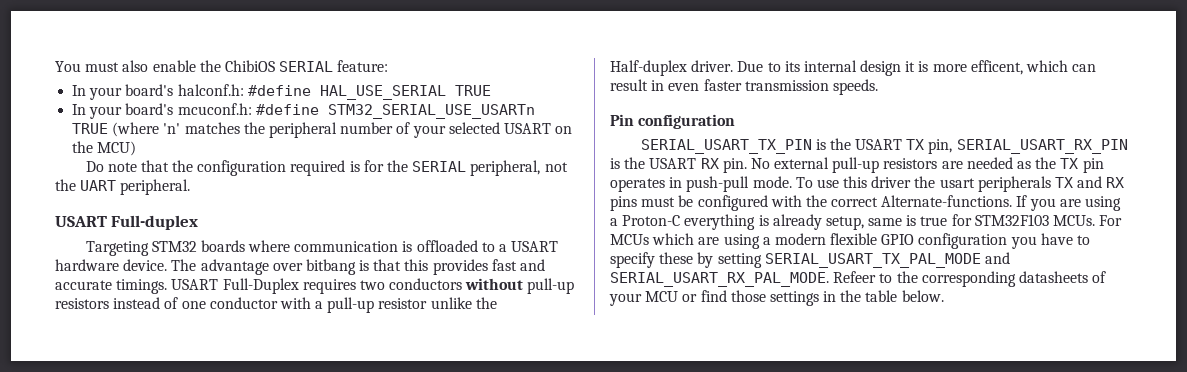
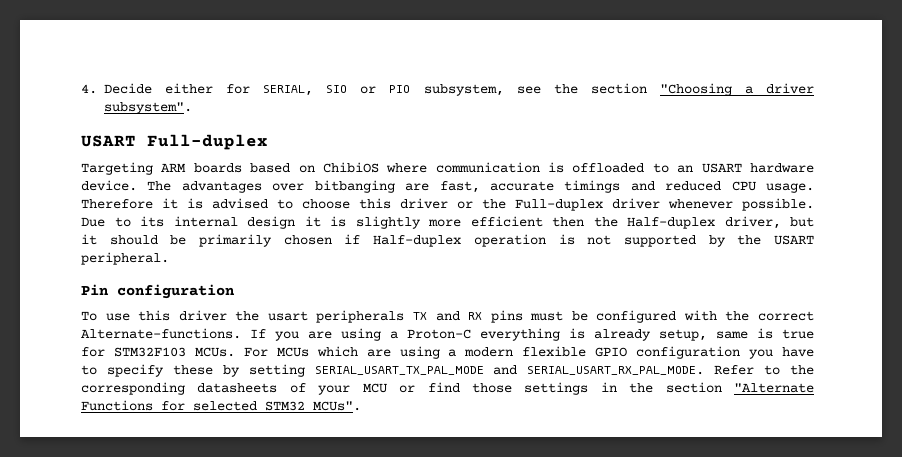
[55,60,389,72] [72,84,491,100] [72,103,535,119] [72,122,573,138] [72,141,137,156] [85,160,568,176] [55,179,191,195] [55,215,199,230] [85,240,245,256] You must also enable the ChibiOS SERIAL feature: // In your board's halconf.h: #define HAL_USE_SERIAL TRUE // In your board's mcuconf.h: #define STM32_SERIAL_USE_USARTn TRUE (where 'n' matches the peripheral number of your selected USART on the MCU) // Do note that the configuration required is for the SERIAL peripheral, not the UART peripheral. // USART Full-duplex // Targeting STM32 boards -> [81,83,815,96] [104,102,192,114] [81,134,268,150] [81,162,379,175] 4. Decide either for SERIAL, SIO or PIO subsystem, see the section "Choosing a driver subsystem". // USART Full-duplex // Targeting ARM boards based on ChibiOS
[498,244,507,252] a -> [677,165,694,173] an
[200,259,546,275] [55,278,575,294] [55,297,497,313] [610,60,734,76] advantage over bitbang is that this provides fast and accurate timings. USART Full-Duplex requires two conductors without pull-up resistors instead of one conductor with a pull-up resistor unlike the Half-duplex driver. -> [181,180,814,193] [81,198,814,211] advantages over bitbanging are fast, accurate timings and reduced CPU usage. Therefore it is advised to choose this driver or the Full-duplex driver whenever possible.
[932,60,1097,75] [610,79,878,95] [610,114,736,129] [640,138,1128,154] [610,157,1104,173] [610,176,792,192] more efficent, which can result in even faster transmission speeds. // Pin configuration // SERIAL_USART_TX_PIN is the USART TX pin, SERIAL_USART_RX_PIN is the USART RX pin. No external pull-up resistors are needed as the TX pin operates in push-pull mode. -> [355,216,814,229] [81,234,815,247] [81,252,169,265] [81,284,235,299] slightly more efficient then the Half-duplex driver, but it should be primarily chosen if Half-duplex operation is not supported by the USART peripheral. // Pin configuration //
[833,271,877,283] Refeer -> [714,365,755,375] Refer
[865,290,944,302] table below. -> [665,382,814,393] [81,400,361,411] section "Alternate Functions for selected STM32 MCUs".

